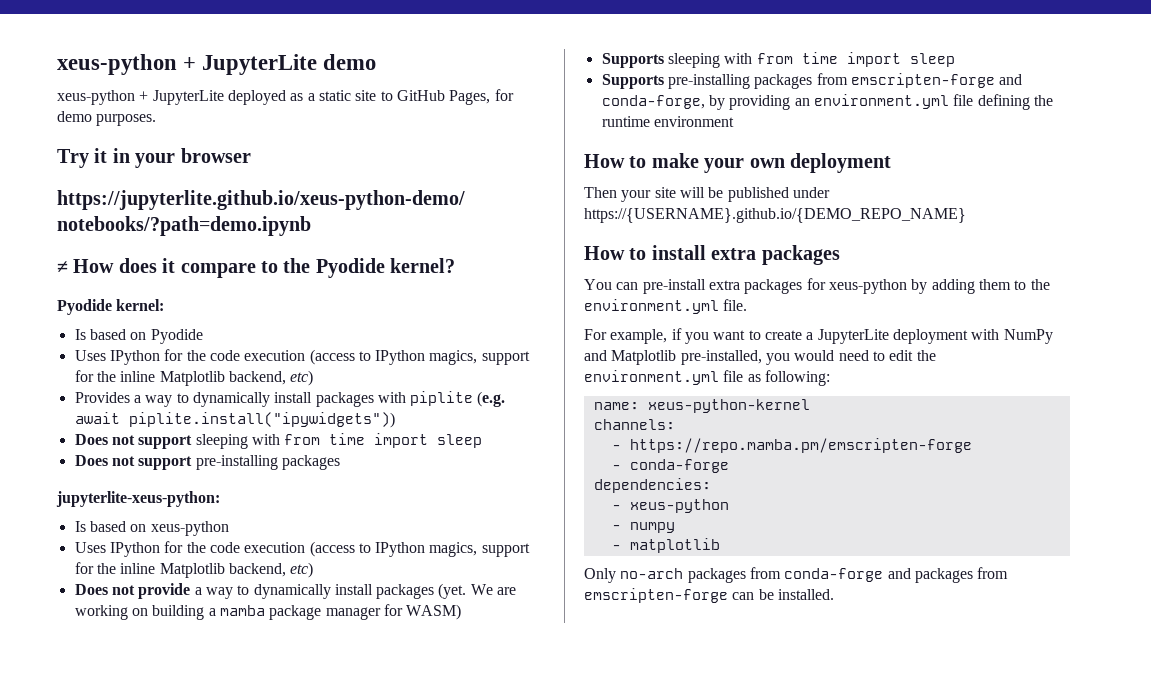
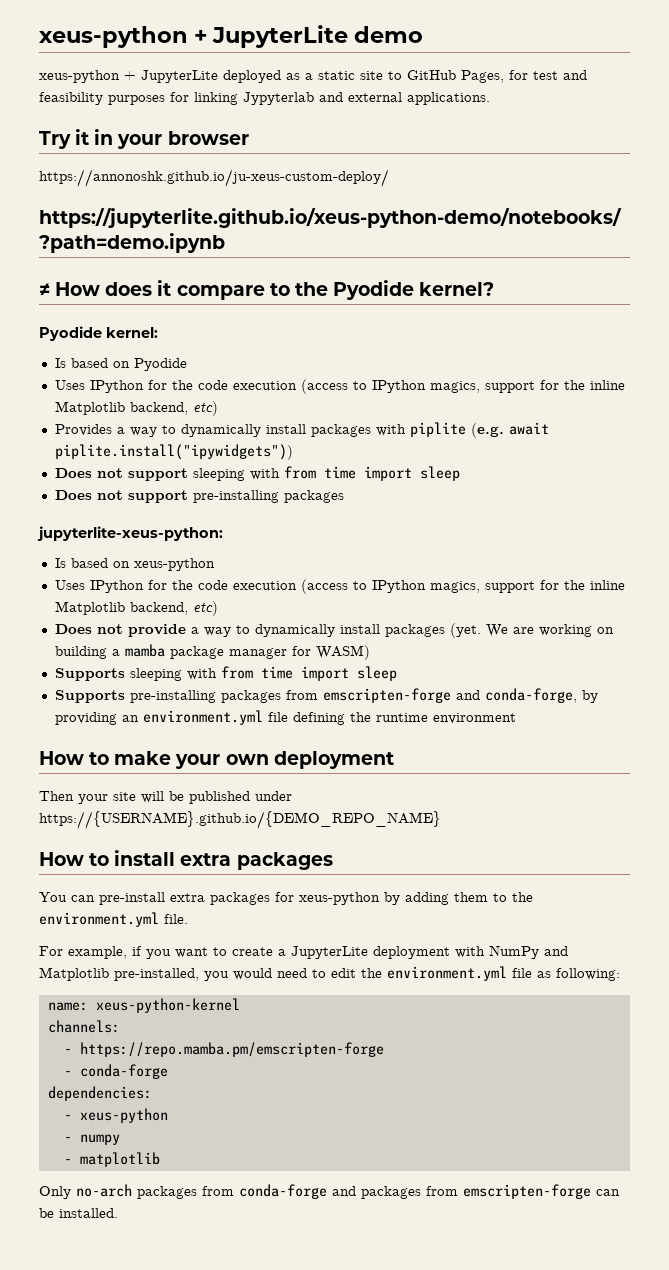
[57,111,157,126] demo purposes. -> [533,70,587,80] [39,92,490,105] test and feasibility purposes for linking Jypyterlab and external applications.
(251, 155) none -> [39,169,389,187] // https://annonoshk.github.io/ju-xeus-custom-deploy/

